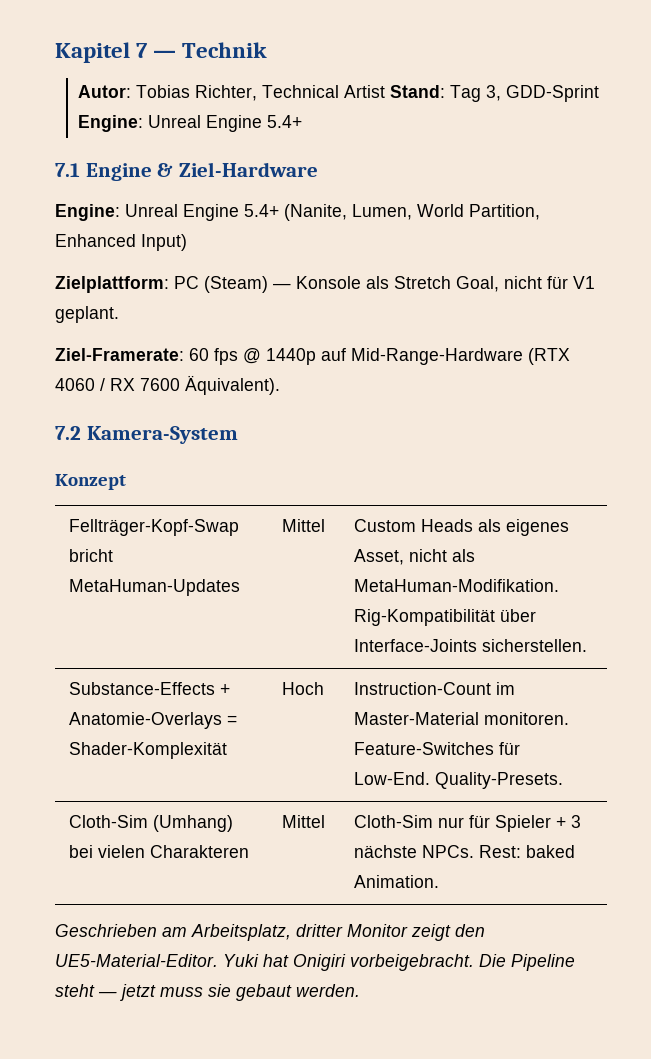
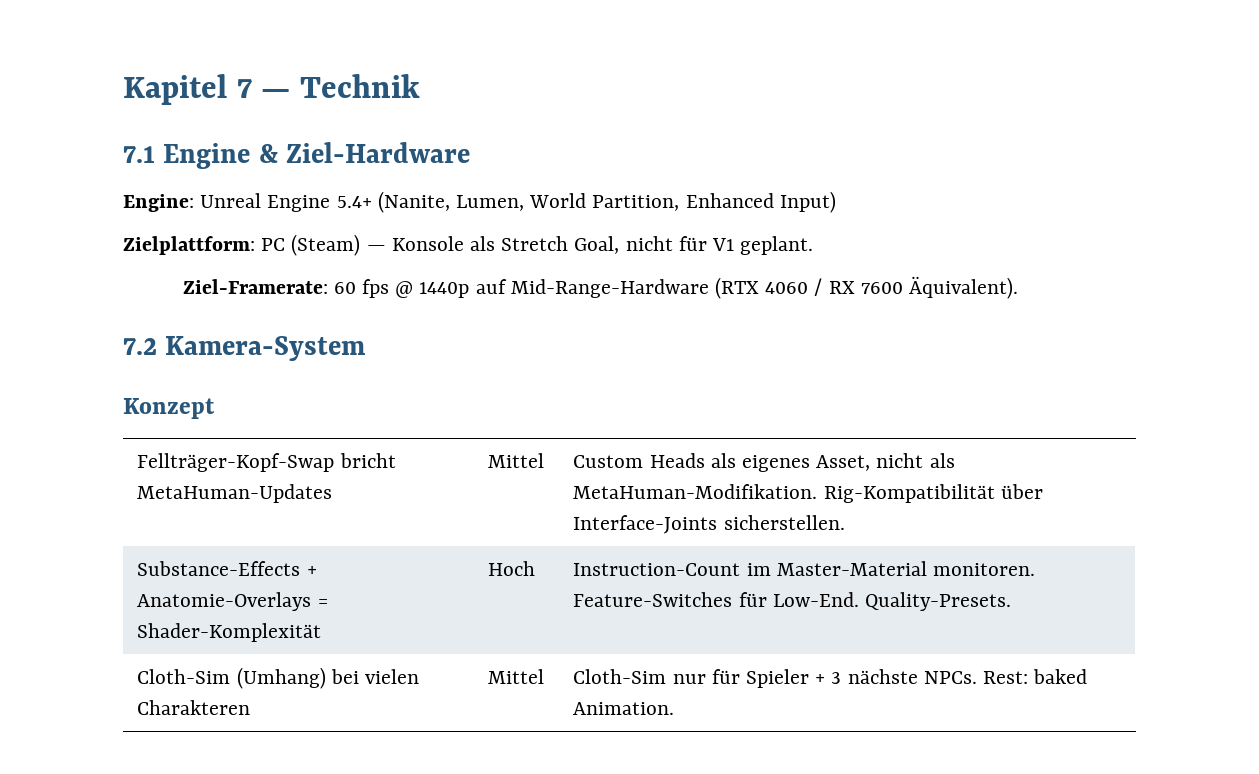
[77,85,599,102] [77,115,302,132] // Autor: Tobias Richter, Technical Artist Stand: Tag 3, GDD-Sprint Engine: Unreal Engine 5.4+ -> (421, 86) none
[55,924,485,941] [55,954,575,971] [55,984,360,1001] // Geschrieben am Arbeitsplatz, dritter Monitor zeigt den UE5-Material-Editor. Yuki hat Onigiri vorbeigebracht. Die Pipeline steht — jetzt muss sie gebaut werden. -> (675, 708) none

